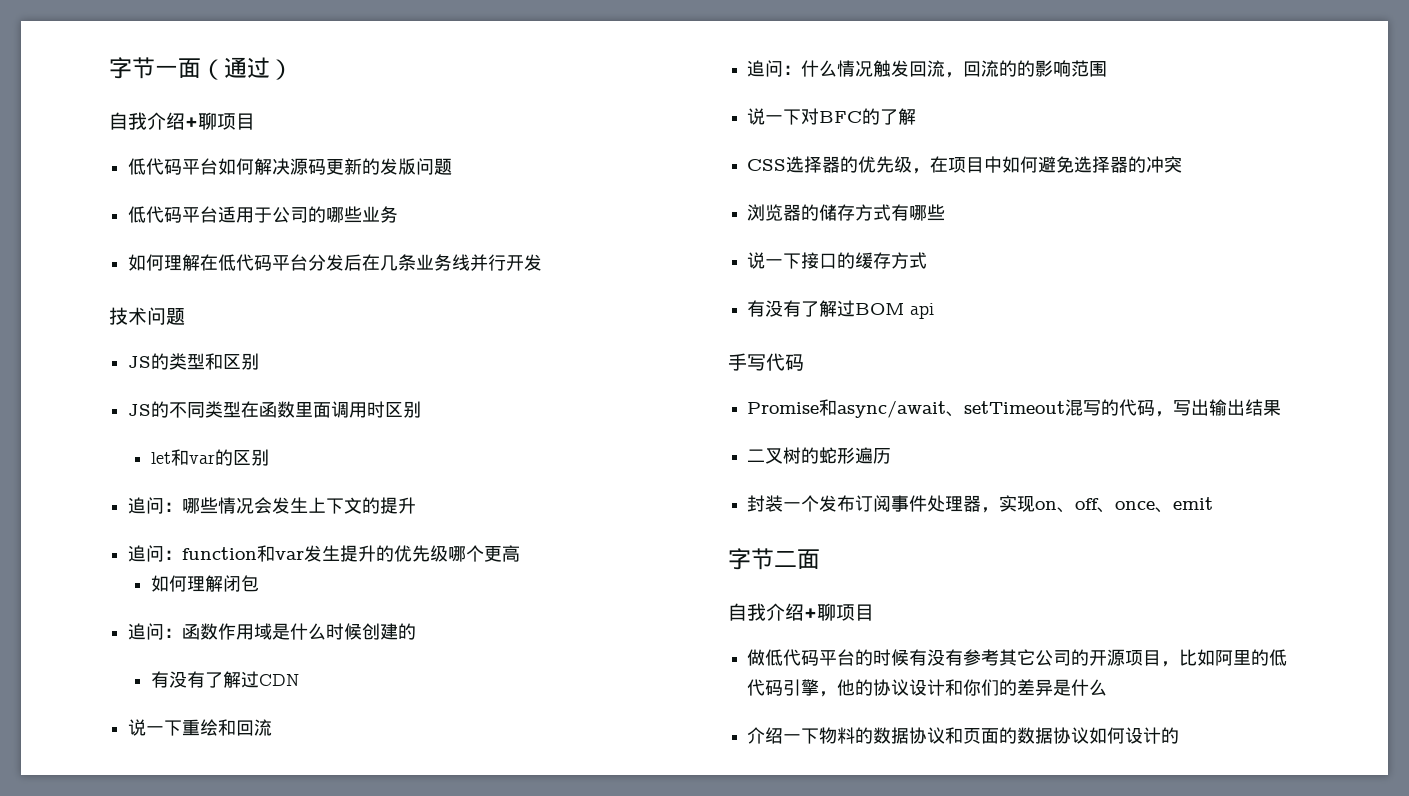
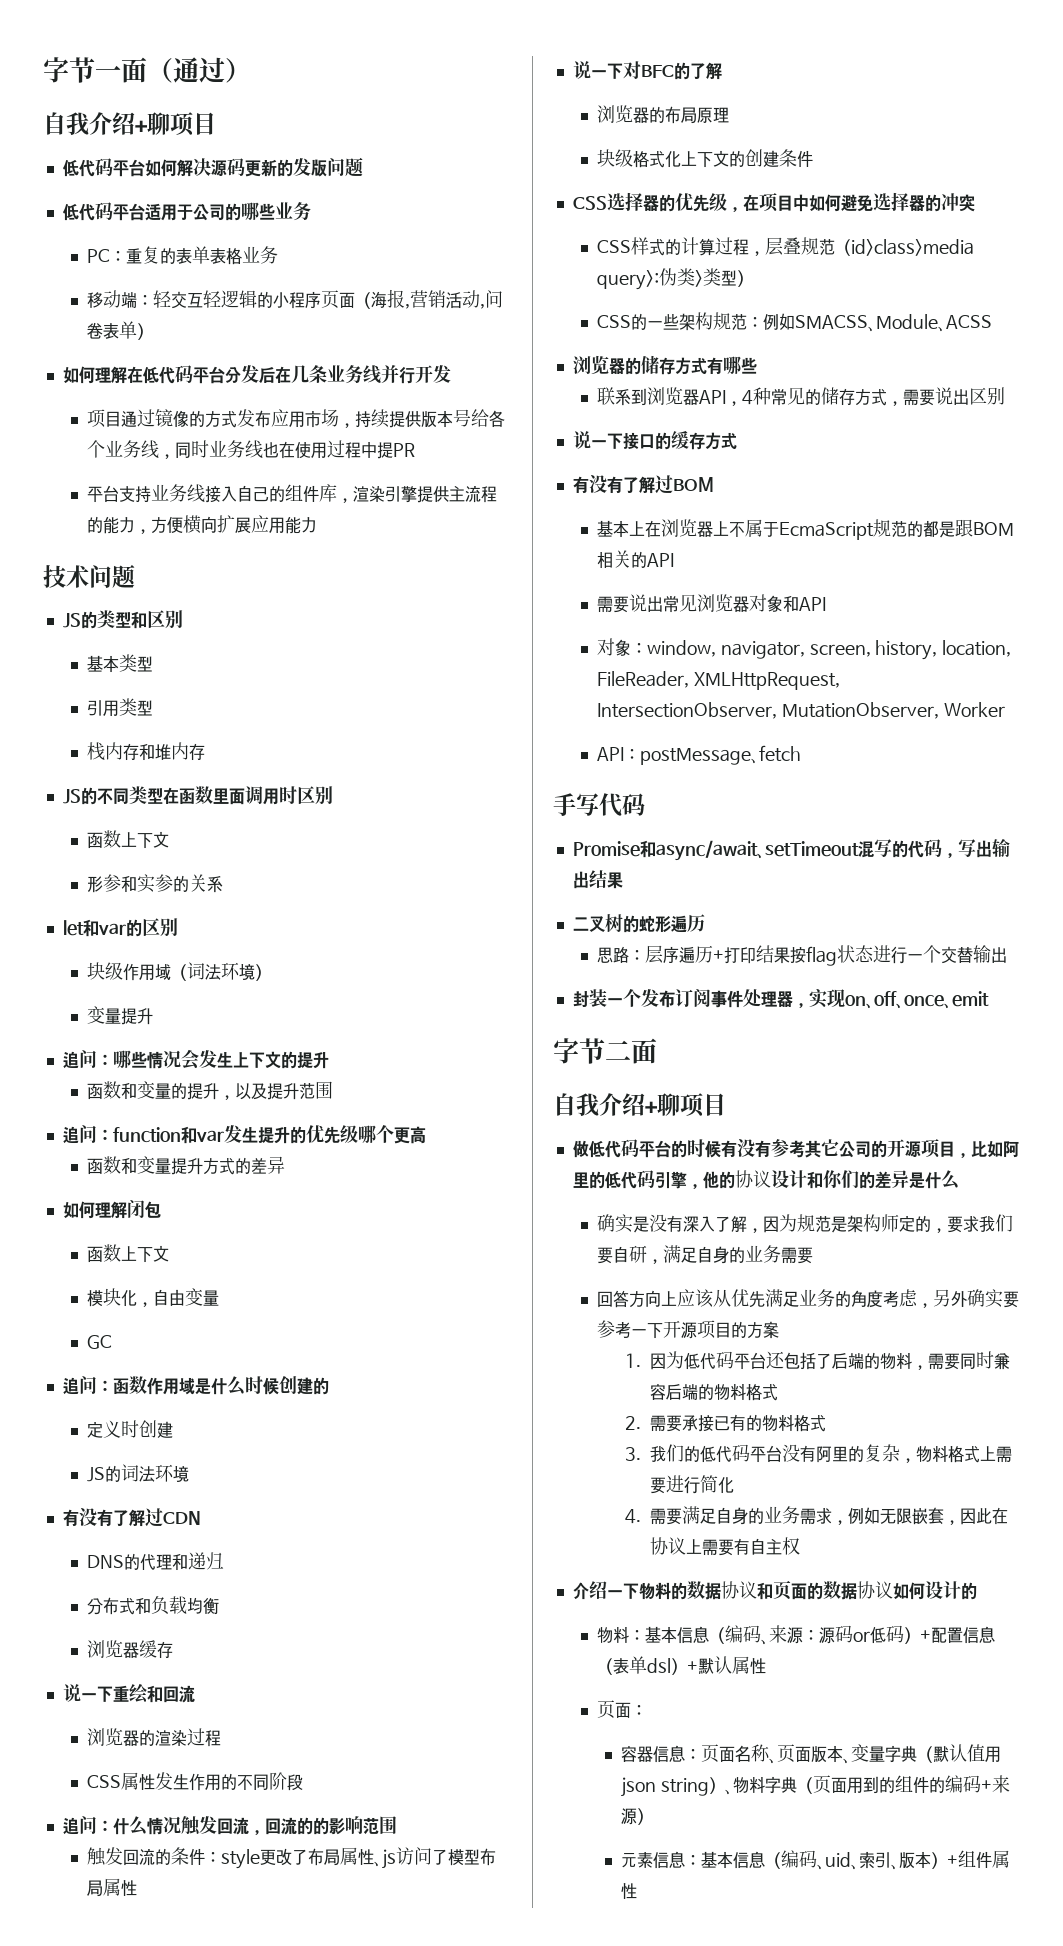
(399, 214) none -> [86,246,278,265] [86,289,503,309] [86,321,153,340] // PC：重复的表单表格业务 // 移动端：轻交互轻逻辑的小程序页面（海报,营销活动,问卷表单）
(543, 262) none -> [86,409,505,428] [86,440,415,459] [86,484,497,503] [86,515,317,534] // 项目通过镜像的方式发布应用市场，持续提供版本号给各个业务线，同时业务线也在使用过程中提PR // 平台支持业务线接入自己的组件库，渲染引擎提供主流程的能力，方便横向扩展应用能力
(260, 361) none -> [86,654,153,673] [86,698,153,716] [86,742,205,761] // 基本类型 // 引用类型 // 栈内存和堆内存
[150,449,269,466] let和var的区别 -> [86,830,169,849] [86,874,223,893] [62,918,178,937] [86,962,271,981] [86,1006,153,1025] 函数上下文 // 形参和实参的关系 // let和var的区别 // 块级作用域（词法环境） // 变量提升
(417, 505) none -> [86,1081,333,1100] // 函数和变量的提升，以及提升范围
[150,575,259,592] 如何理解闭包 -> [86,1156,285,1175] [62,1199,161,1219] [86,1244,169,1263] [86,1288,219,1307] [86,1335,112,1349] 函数和变量提升方式的差异 // 如何理解闭包 // 函数上下文 // 模块化，自由变量 // GC
[150,671,299,688] [128,719,273,736] 有没有了解过CDN // 说一下重绘和回流 -> [86,1420,173,1438] [86,1464,189,1482] [62,1508,201,1527] [86,1552,224,1571] [86,1596,219,1615] [86,1640,173,1659] [62,1683,195,1704] [86,1728,221,1747] [86,1772,303,1791] 定义时创建 // JS的词法环境 // 有没有了解过CDN // DNS的代理和递归 // 分布式和负载均衡 // 浏览器缓存 // 说一下重绘和回流 // 浏览器的渲染过程 // CSS属性发生作用的不同阶段
(1108, 69) none -> [86,1847,496,1869] [86,1878,137,1897] // 触发回流的条件：style更改了布局属性、js访问了模型布局属性
(917, 116) none -> [596,105,729,124] [596,149,813,168] // 浏览器的布局原理 // 块级格式化上下文的创建条件
(1183, 164) none -> [596,237,974,256] [596,268,753,290] [596,312,992,332] // CSS样式的计算过程，层叠规范（id>class>media query>:伪类>类型） // CSS的一些架构规范：例如SMACSS、Module、ACSS
(946, 212) none -> [596,387,1005,406] // 联系到浏览器API，4种常见的储存方式，需要说出区别
[910,303,935,319] api -> [596,519,1014,540] [596,550,674,569] [596,594,826,613] [596,638,1012,660] [596,671,840,690] [596,702,1005,719] [596,745,801,765] // 基本上在浏览器上不属于EcmaScript规范的都是跟BOM相关的API // 需要说出常见浏览器对象和API // 对象：window, navigator, screen, history, location, FileReader, XMLHttpRequest, IntersectionObserver, MutationObserver, Worker // API：postMessage、fetch
(892, 456) none -> [596,945,1007,966] // 思路：层序遍历+打印结果按flag状态进行一个交替输出
(1108, 687) none -> [596,1214,1013,1233] [596,1245,813,1264] [596,1289,1019,1308] [596,1320,779,1339] [625,1351,1011,1370] [650,1383,779,1401] [625,1414,827,1432] [625,1444,1013,1463] [650,1475,735,1494] [625,1506,1009,1525] [650,1537,801,1556] // 确实是没有深入了解，因为规范是架构师定的，要求我们要自研，满足自身的业务需要 // 回答方向上应该从优先满足业务的角度考虑，另外确实要参考一下开源项目的方案 // 1.因为低代码平台还包括了后端的物料，需要同时兼容后端的物料格式 // 2.需要承接已有的物料格式 // 3.我们的低代码平台没有阿里的复杂，物料格式上需要进行简化 // 4.需要满足自身的业务需求，例如无限嵌套，因此在协议上需要有自主权
(1180, 735) none -> [596,1625,995,1645] [596,1656,766,1675] [596,1700,647,1719] [620,1744,1001,1764] [620,1775,1010,1797] [620,1808,653,1825] [620,1850,1010,1870] [620,1883,637,1899] // 物料：基本信息（编码、来源：源码or低码）+配置信息（表单dsl）+默认属性 // 页面： // 容器信息：页面名称、页面版本、变量字典（默认值用json string）、物料字典（页面用到的组件的编码+来源） // 元素信息：基本信息（编码、uid、索引、版本）+组件属性

